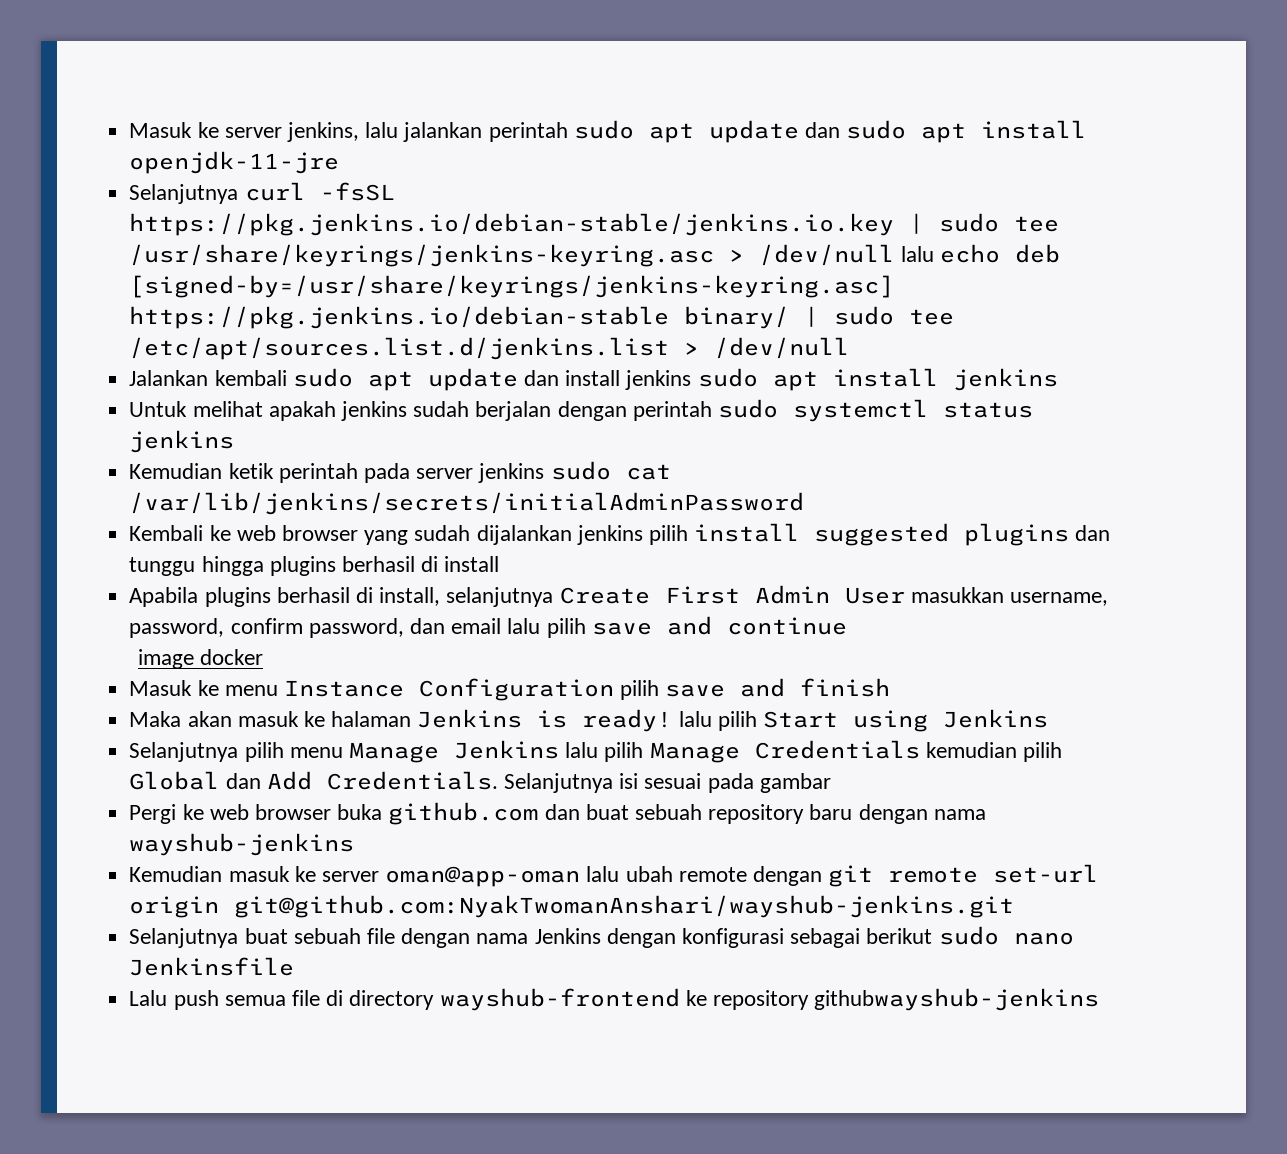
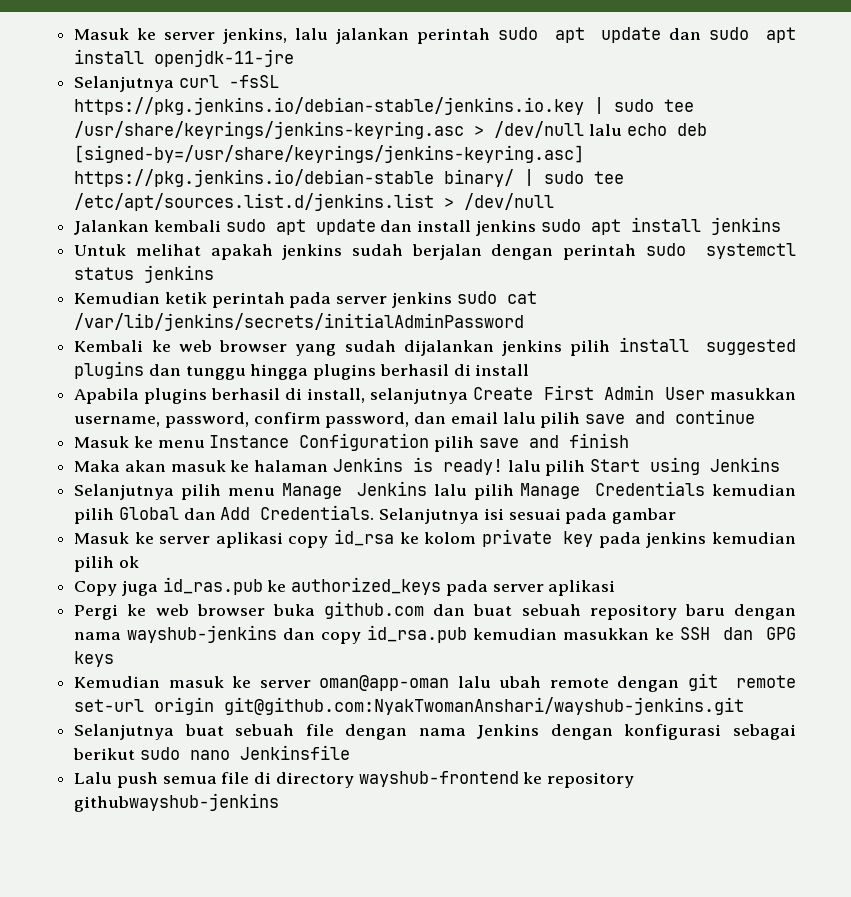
[137,649,263,669] // image docker -> (756, 416) none
(831, 783) none -> [74,529,796,548] [74,556,139,572] [74,577,616,596] // Masuk ke server aplikasi copy id_rsa ke kolom private key pada jenkins kemudian pilih ok // Copy juga id_ras.pub ke authorized_keys pada server aplikasi
(355, 844) none -> [283,625,797,644] [74,651,115,667] dan copy id_rsa.pub kemudian masukkan ke SSH dan GPG keys

